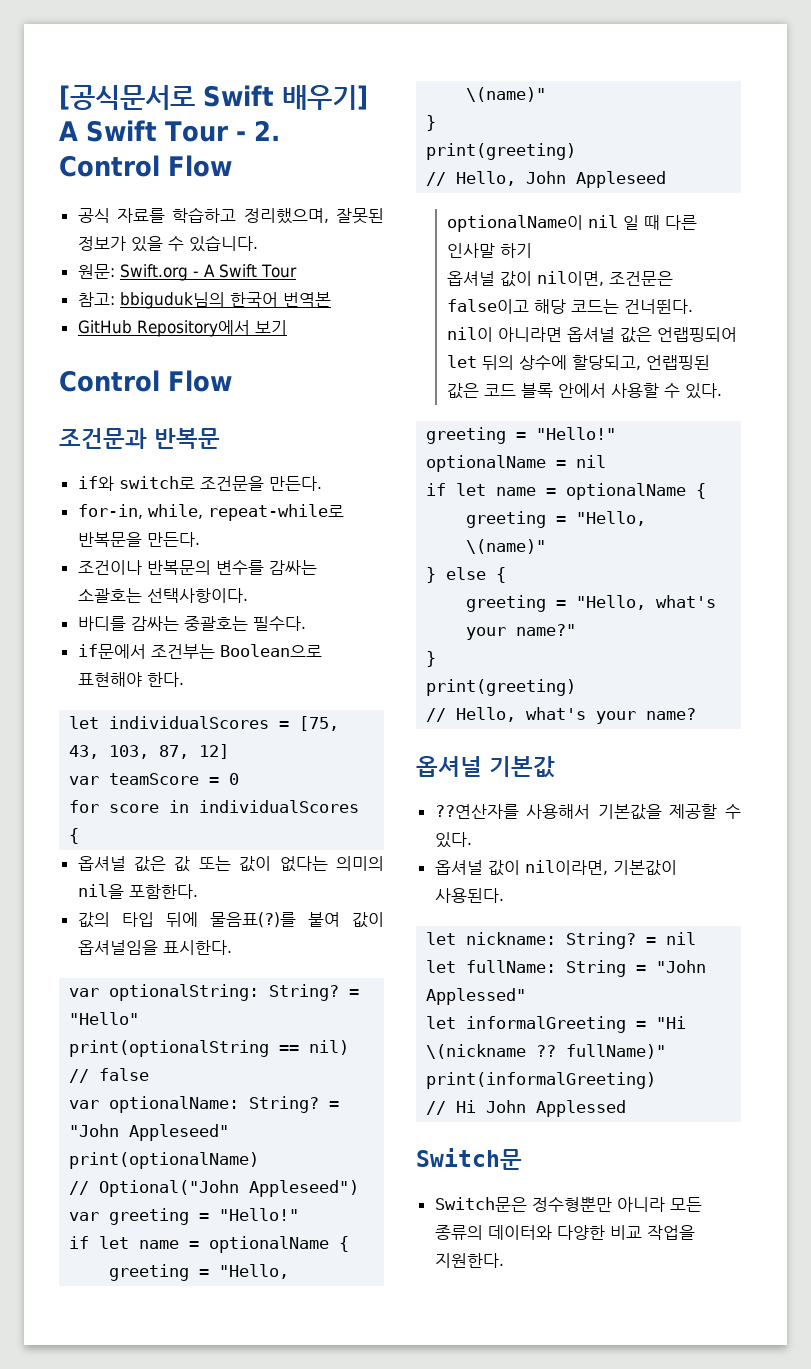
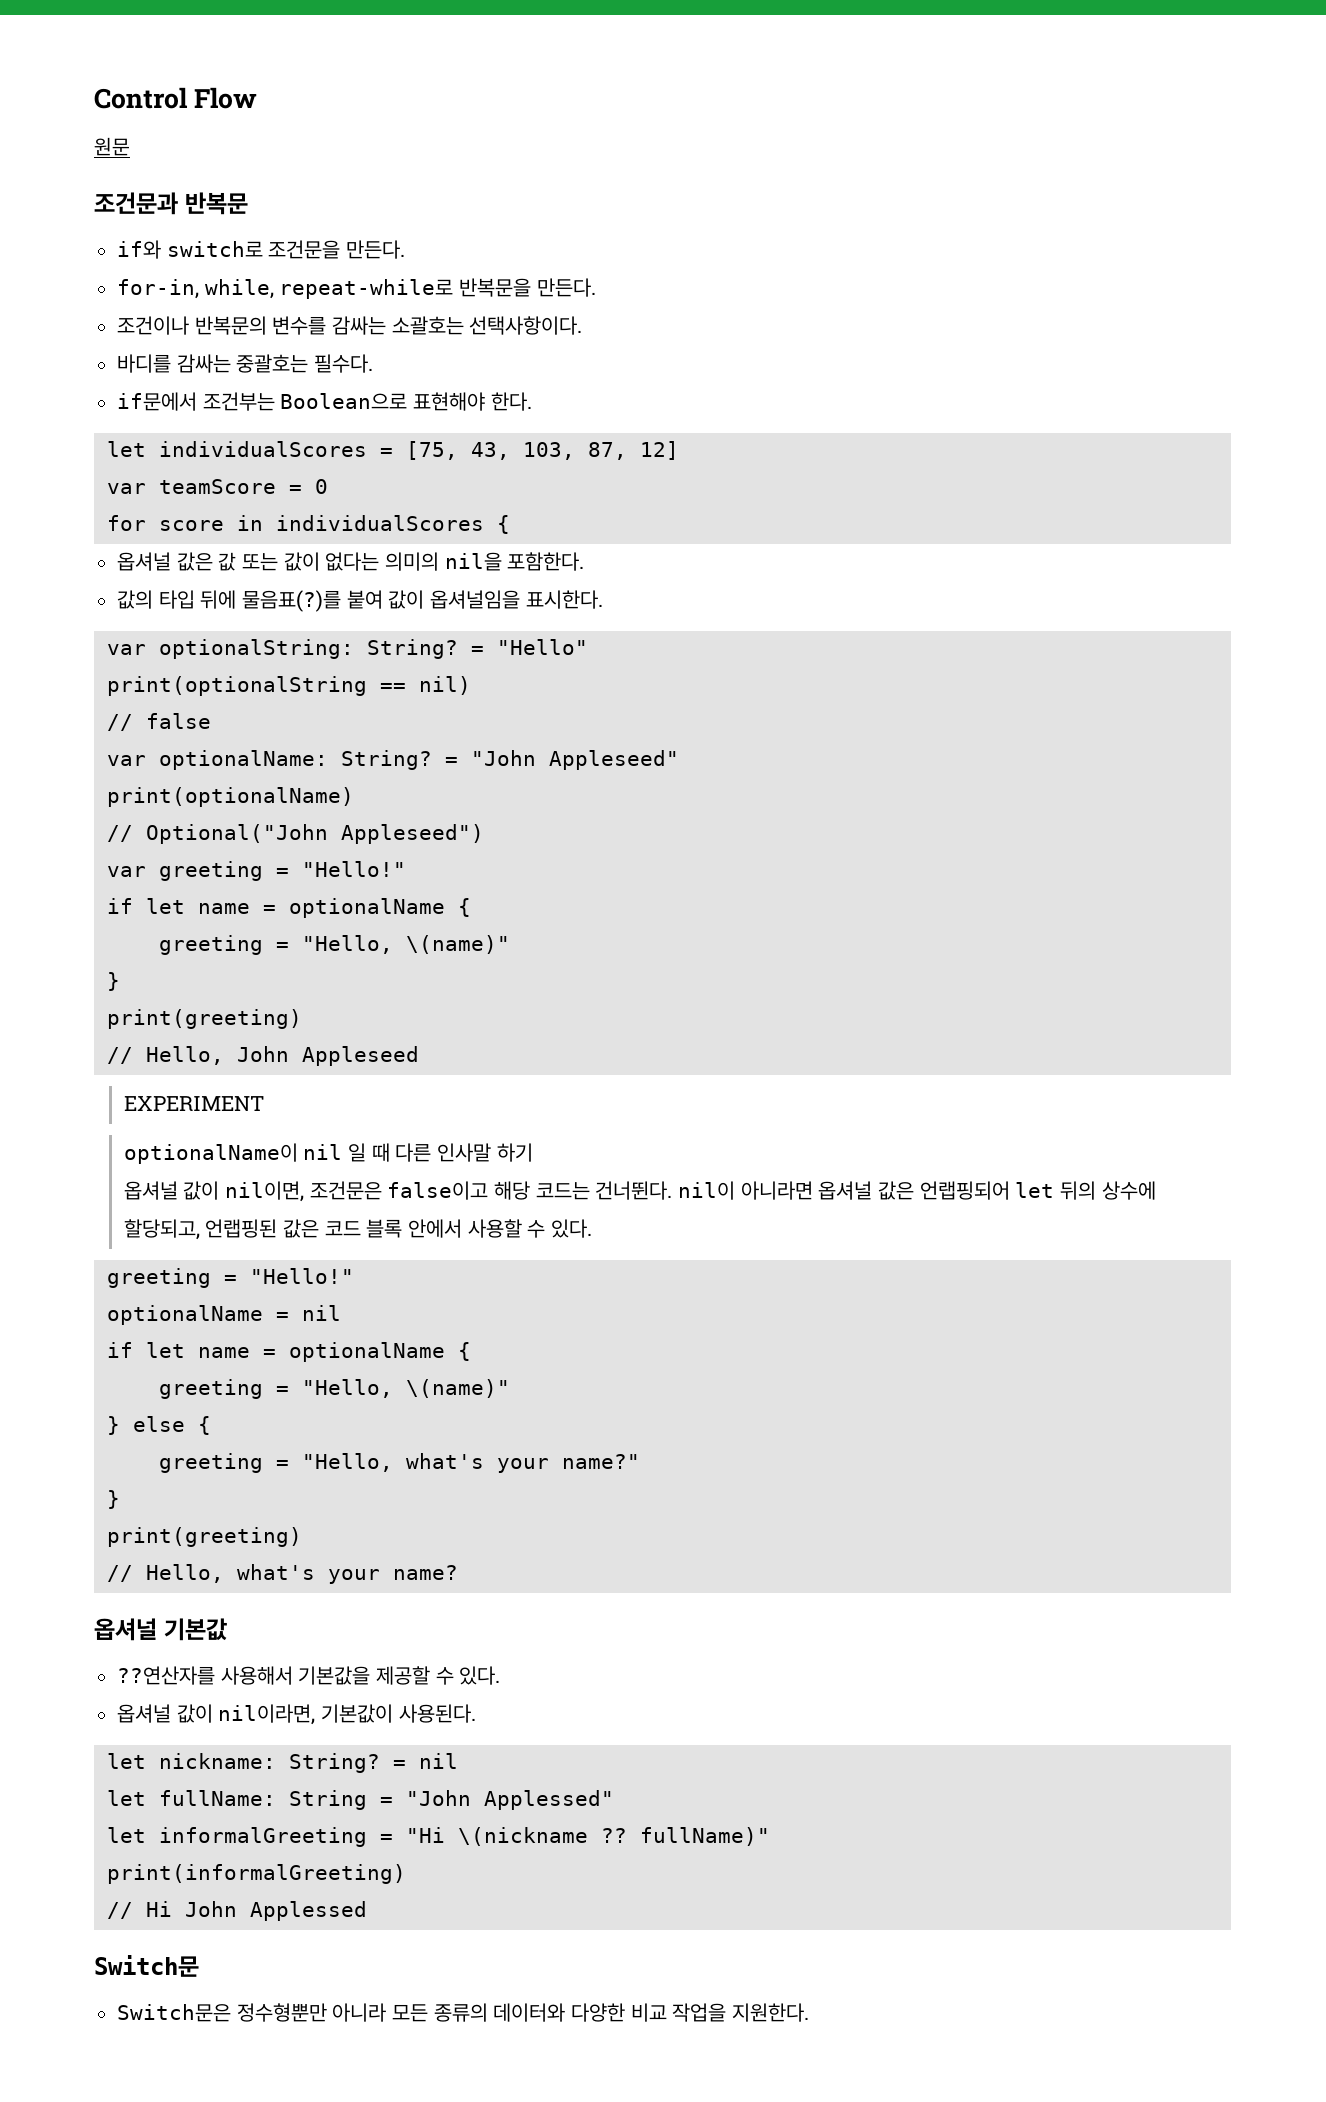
[59,85,368,110] [59,120,280,142] [59,155,232,177] [77,207,384,224] [77,235,258,252] [77,264,297,281] [77,292,331,309] [77,320,287,337] [59,370,232,392] [공식문서로 Swift 배우기] A Swift Tour - 2. Control Flow // 공식 자료를 학습하고 정리했으며, 잘못된 정보가 있을 수 있습니다. // 원문: Swift.org - A Swift Tour // 참고: bbiguduk님의 한국어 번역본 // GitHub Repository에서 보기 // Control Flow -> [94,87,258,109] [94,137,130,156] Control Flow // 원문
(667, 179) none -> [123,1096,264,1111] // EXPERIMENT

